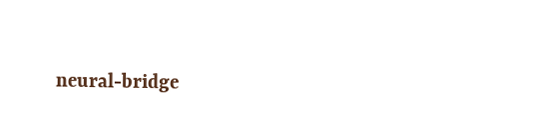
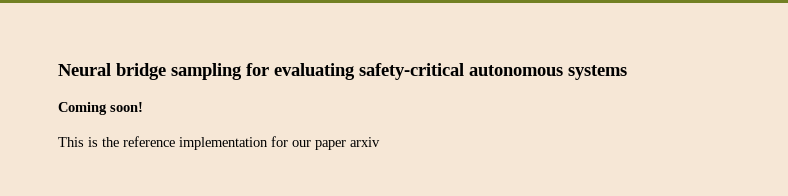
[55,71,179,93] neural-bridge -> [58,63,627,80] [58,102,143,115] [58,136,380,150] Neural bridge sampling for evaluating safety-critical autonomous systems // Coming soon! // This is the reference implementation for our paper arxiv

